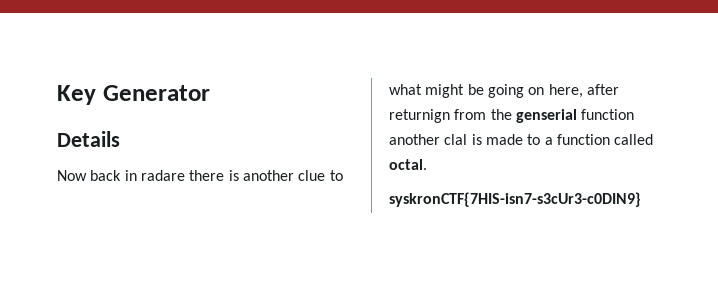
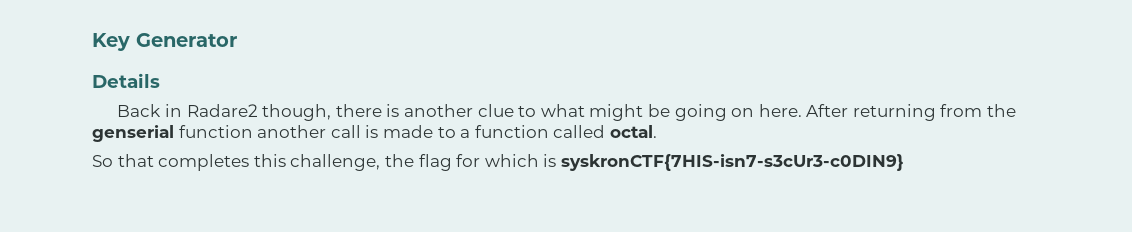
[57,170,185,181] Now back in radare -> [117,104,332,121] Back in Radare2 though,
[548,84,619,98] [389,109,450,123] here, after returnign -> [758,104,936,121] here. After returning
[444,134,468,145] clal -> [330,125,361,138] call
(427, 164) none -> [92,154,557,171] So that completes this challenge, the flag for which is

